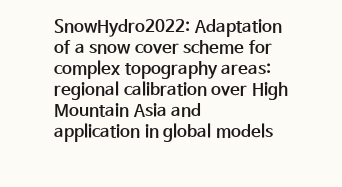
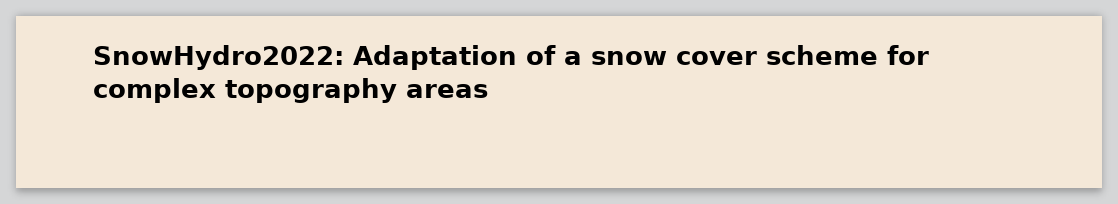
[221,63,272,75] [54,81,288,100] [54,103,202,117] [54,123,273,142] areas: regional calibration over High Mountain Asia and application in global models -> [406,84,488,98] areas

